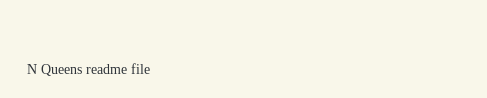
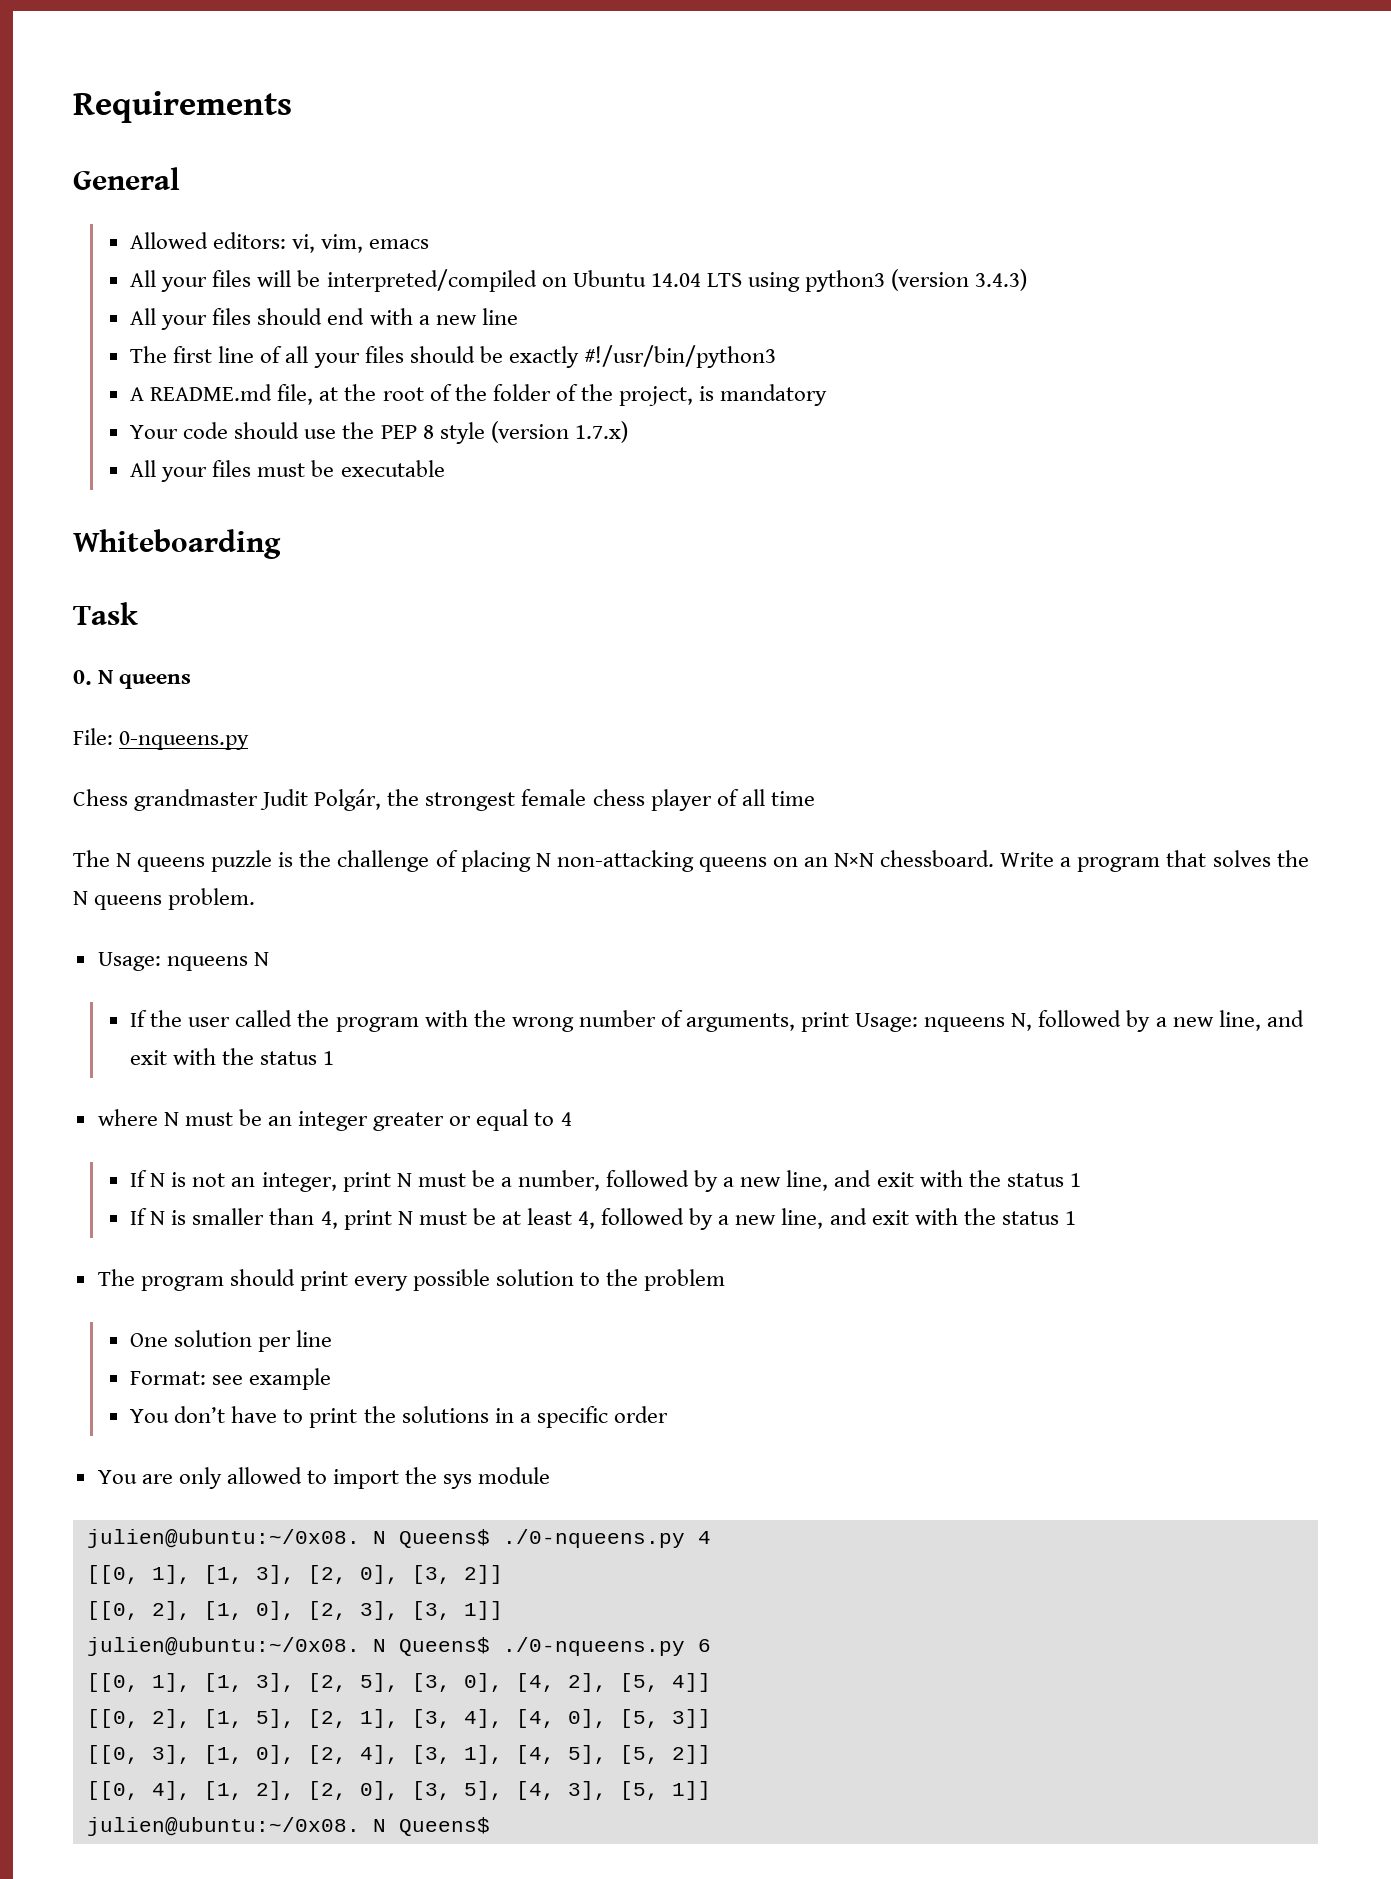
[27,63,150,76] N Queens readme file -> [73,91,292,123] [73,167,180,190] [130,232,430,253] [130,269,1028,292] [130,308,518,330] [130,345,776,368] [130,384,828,406] [130,421,628,444] [130,460,445,482] [73,529,281,559] [73,602,138,625] [73,670,192,689] [73,728,250,750] [73,789,815,811] [73,850,1309,872] [73,888,256,910] [97,952,269,971] [130,1010,1304,1032] [130,1048,335,1065] [97,1109,572,1131] [130,1170,1081,1192] [130,1208,1076,1230] [97,1269,726,1291] [130,1330,333,1352] [130,1368,332,1390] [130,1406,668,1428] [97,1467,551,1489] [86,1529,711,1548] [86,1565,503,1584] [86,1601,503,1620] [86,1637,711,1656] [86,1673,711,1692] [86,1709,711,1728] [86,1745,711,1764] [86,1781,711,1800] [86,1817,490,1836] Requirements // General // Allowed editors: vi, vim, emacs // All your files will be interpreted/compiled on Ubuntu 14.04 LTS using python3 (version 3.4.3) // All your files should end with a new line // The first line of all your files should be exactly #!/usr/bin/python3 // A README.md file, at the root of the folder of the project, is mandatory // Your code should use the PEP 8 style (version 1.7.x) // All your files must be executable // Whiteboarding // Task // 0. N queens // File: 0-nqueens.py // Chess grandmaster Judit Polgár, the strongest female chess player of all time // The N queens puzzle is the challenge of placing N non-attacking queens on an N×N chessboard. Write a program that solves the N queens problem. // Usage: nqueens N // If the user called the program with the wrong number of arguments, print Usage: nqueens N, followed by a new line, and exit with the status 1 // where N must be an integer greater or equal to 4 // If N is not an integer, print N must be a number, followed by a new line, and exit with the status 1 // If N is smaller than 4, print N must be at least 4, followed by a new line, and exit with the status 1 // The program should print every possible solution to the problem // One solution per line // Format: see example // You don’t have to print the solutions in a specific order // You are only allowed to import the sys module // julien@ubuntu:~/0x08. N Queens$ ./0-nqueens.py 4 // [[0, 1], [1, 3], [2, 0], [3, 2]] // [[0, 2], [1, 0], [2, 3], [3, 1]] // julien@ubuntu:~/0x08. N Queens$ ./0-nqueens.py 6 // [[0, 1], [1, 3], [2, 5], [3, 0], [4, 2], [5, 4]] // [[0, 2], [1, 5], [2, 1], [3, 4], [4, 0], [5, 3]] // [[0, 3], [1, 0], [2, 4], [3, 1], [4, 5], [5, 2]] // [[0, 4], [1, 2], [2, 0], [3, 5], [4, 3], [5, 1]] // julien@ubuntu:~/0x08. N Queens$

